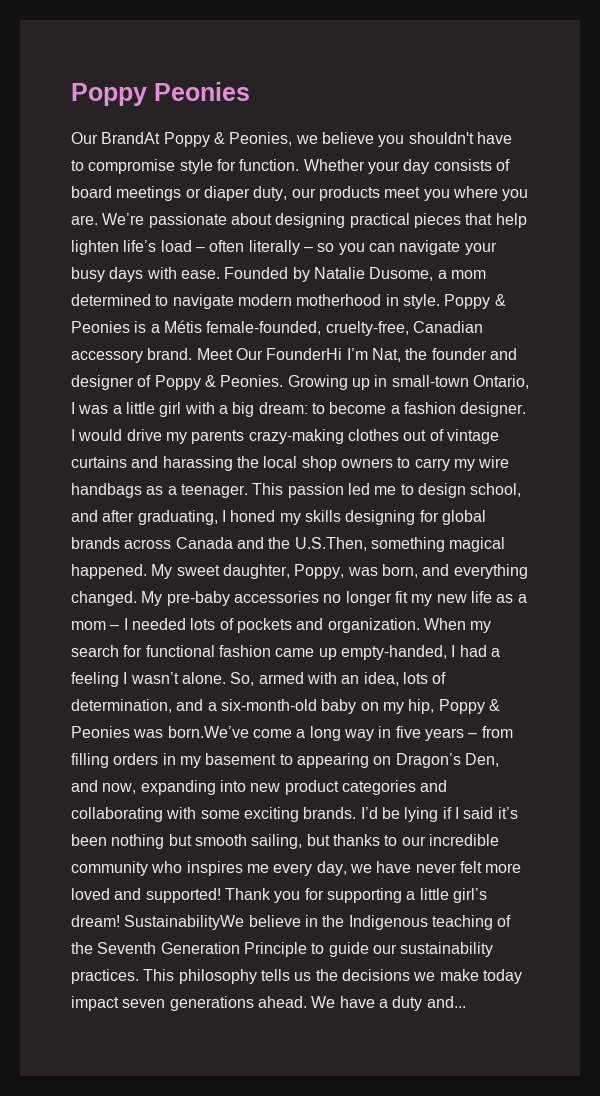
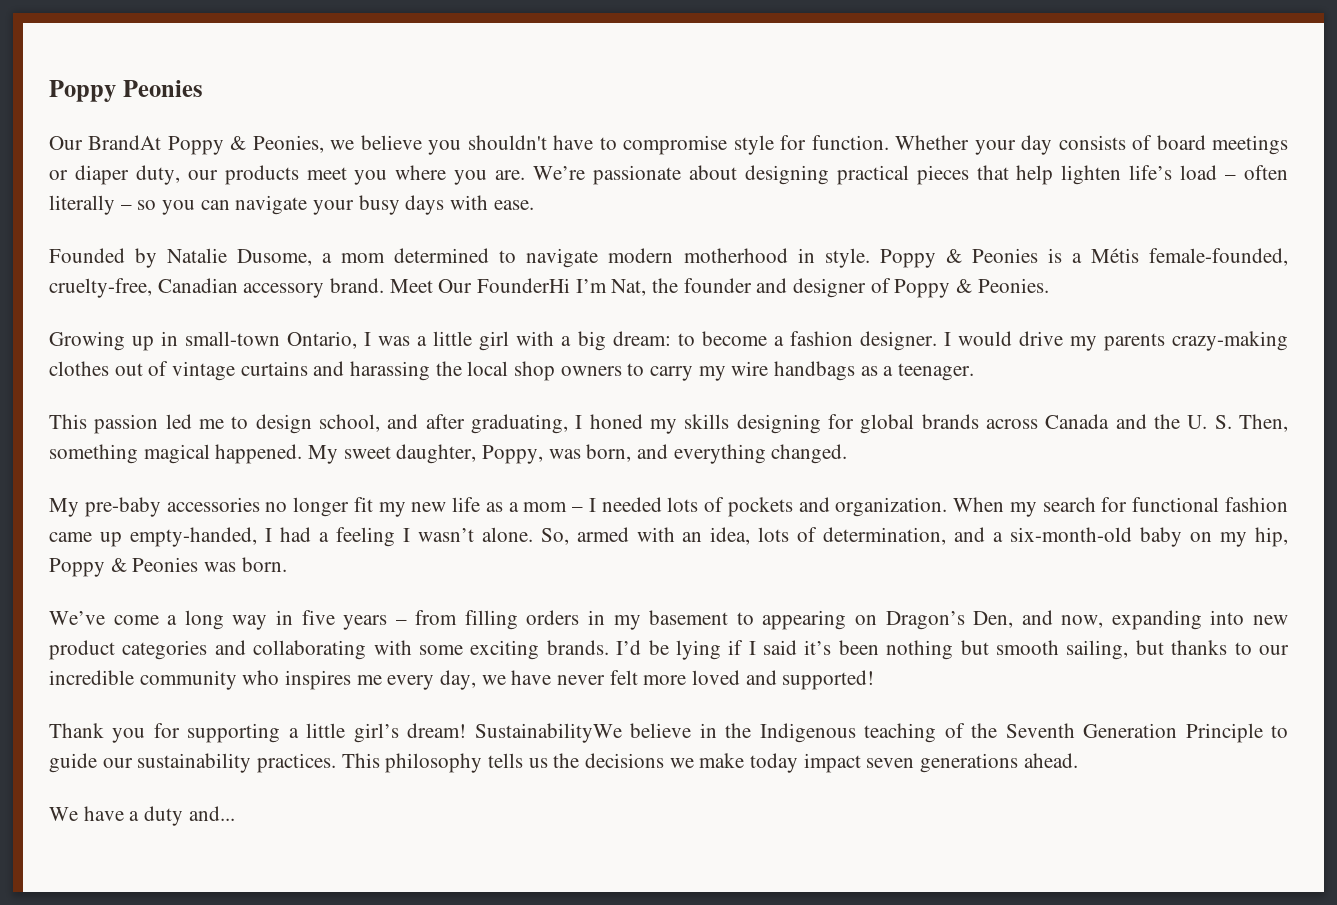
(220, 274) none -> (534, 205) //
(284, 381) none -> (1049, 285) //
(248, 491) none -> (975, 372) //
[294,537,367,551] U.S.Then, -> [1187,414,1288,432] U. S. Then,
(137, 598) none -> (848, 454) //
[167,726,249,738] born.We’ve -> [241,557,287,572] [49,611,105,625] born. // We’ve
(221, 895) none -> (875, 680) //
(307, 1002) none -> (1078, 760) //

